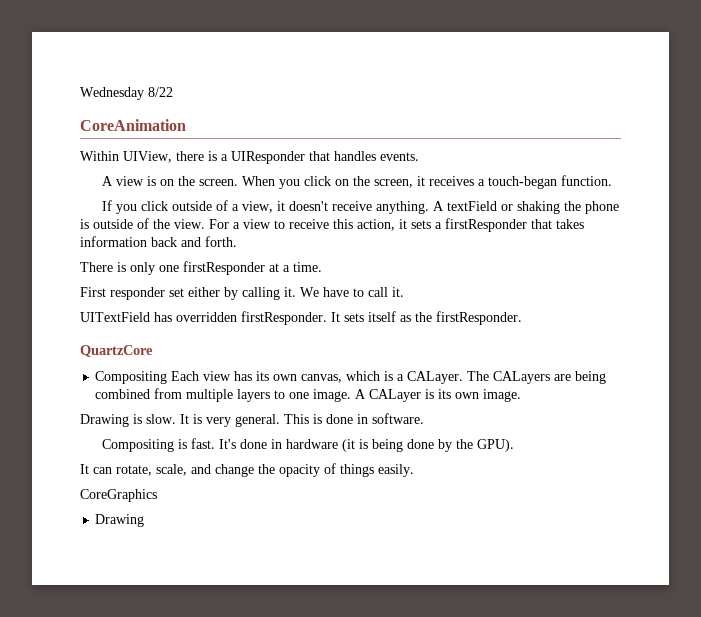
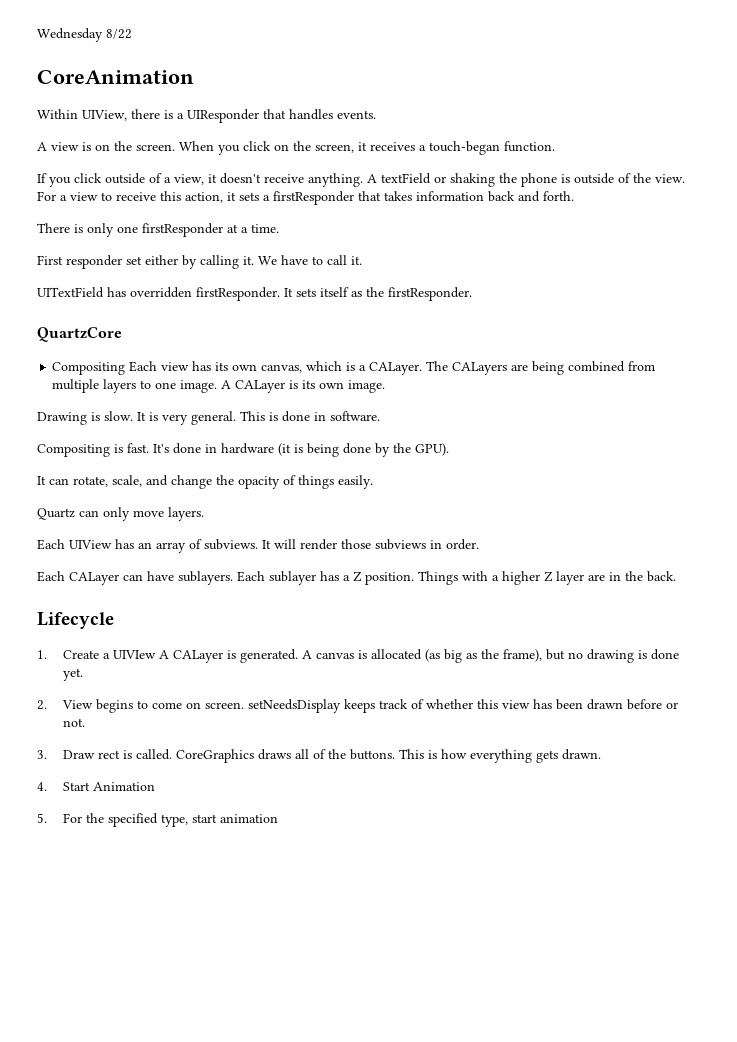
[80,489,157,502] [95,514,145,527] CoreGraphics // Drawing -> [37,507,204,521] [37,539,479,553] [37,571,676,585] [37,612,114,629] [37,649,680,663] [63,668,84,681] [37,699,679,713] [63,718,86,727] [37,749,602,763] [37,782,156,791] [37,813,279,827] Quartz can only move layers. // Each UIView has an array of subviews. It will render those subviews in order. // Each CALayer can have sublayers. Each sublayer has a Z position. Things with a higher Z layer are in the back. // Lifecycle // 1. Create a UIVIew A CALayer is generated. A canvas is allocated (as big as the frame), but no drawing is done yet. // 2. View begins to come on screen. setNeedsDisplay keeps track of whether this view has been drawn before or not. // 3. Draw rect is called. CoreGraphics draws all of the buttons. This is how everything gets drawn. // 4. Start Animation // 5. For the specified type, start animation

